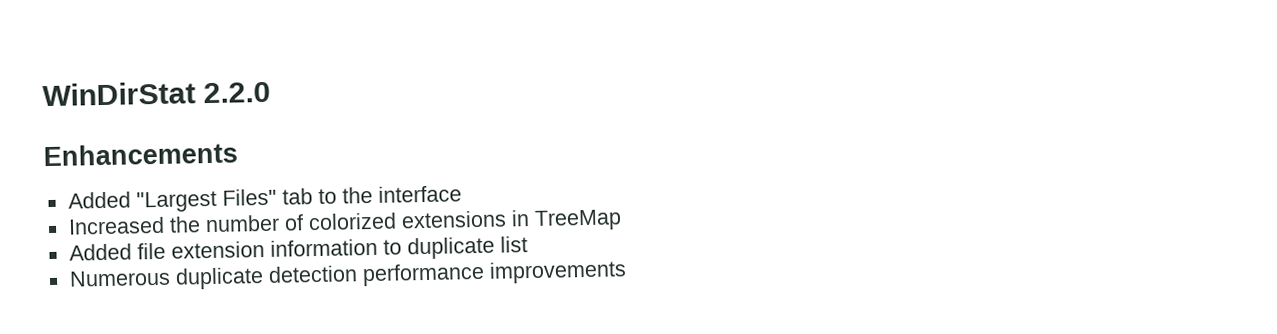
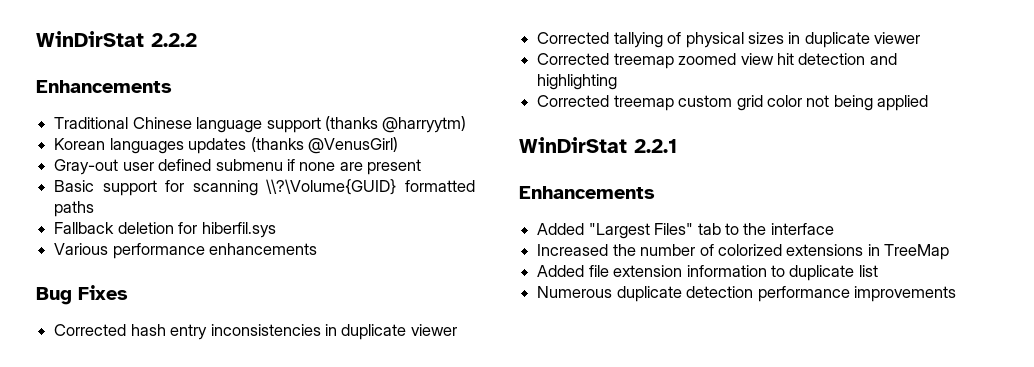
[42,81,272,107] WinDirStat 2.2.0 -> [36,31,197,47] [36,80,172,93] [54,116,467,133] [54,137,398,154] [54,159,422,175] [54,179,476,196] [54,201,95,217] [54,222,276,238] [54,243,318,259] [36,285,128,305] [54,324,457,340] [537,32,921,48] [537,53,897,69] [537,74,618,90] [537,95,929,111] [519,137,677,153] WinDirStat 2.2.2 // Enhancements // Traditional Chinese language support (thanks @harryytm) // Korean languages updates (thanks @VenusGirl) // Gray-out user defined submenu if none are present // Basic support for scanning \\?\Volume{GUID} formatted paths // Fallback deletion for hiberfil.sys // Various performance enhancements // Bug Fixes // Corrected hash entry inconsistencies in duplicate viewer // Corrected tallying of physical sizes in duplicate viewer // Corrected treemap zoomed view hit detection and highlighting // Corrected treemap custom grid color not being applied // WinDirStat 2.2.1

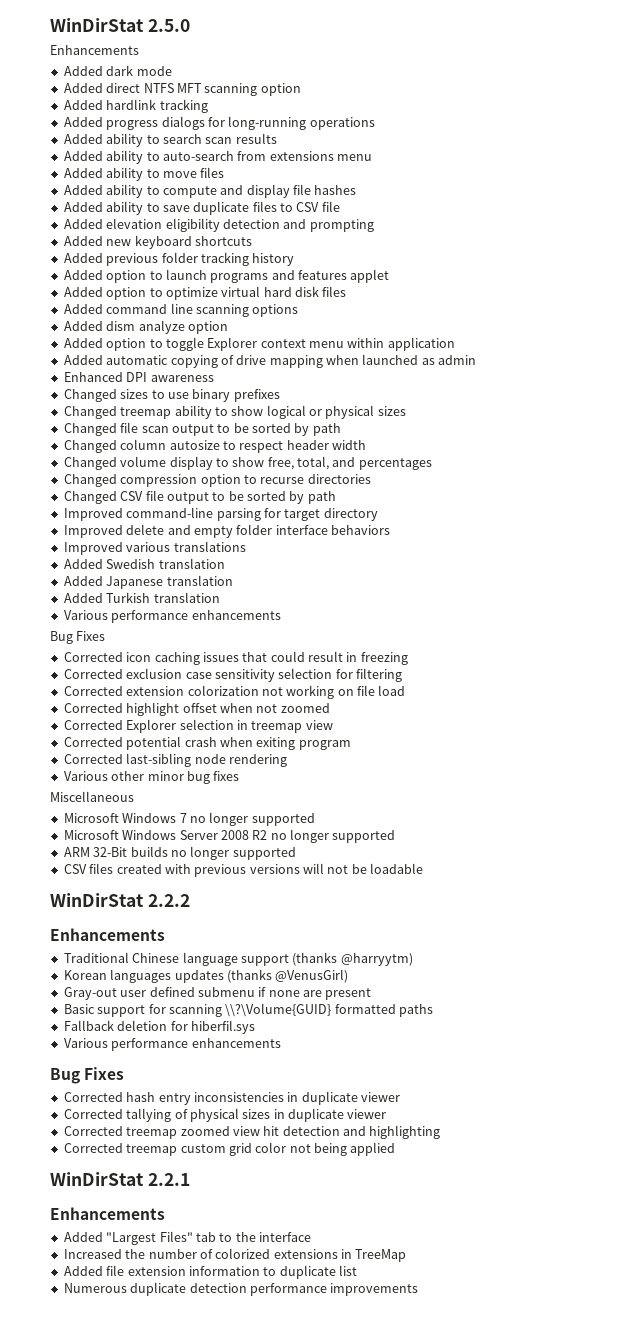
[36,31,144,47] WinDirStat -> [50,18,190,32] [50,45,139,55] [63,65,172,76] [63,83,301,96] [63,99,208,113] [63,116,375,130] [63,133,277,147] [63,150,372,164] [63,167,225,181] [63,184,357,198] [63,201,340,215] [63,218,374,232] [63,235,252,249] [63,252,295,266] [63,269,390,283] [63,286,347,300] [63,303,299,317] [63,320,228,334] [63,337,455,351] [63,354,477,368] [63,372,214,382] [63,389,280,402] [63,405,406,419] [63,422,341,436] [63,439,366,453] [63,456,432,470] [63,474,371,487] [63,490,336,504] [63,507,378,521] [63,524,390,538] [63,541,246,555] [63,558,225,569] [63,575,233,589] [63,592,220,603] [63,610,281,623] [50,631,106,644] [63,651,408,665] [63,668,402,682] [63,685,406,699] [63,702,330,716] [63,719,333,733] [63,736,351,750] [63,753,287,767] [63,771,240,784] [50,791,134,802] [63,812,315,826] [63,829,396,843] [63,846,296,860] [63,863,424,877] [50,893,144,907] WinDirStat 2.5.0 // Enhancements // Added dark mode // Added direct NTFS MFT scanning option // Added hardlink tracking // Added progress dialogs for long-running operations // Added ability to search scan results // Added ability to auto-search from extensions menu // Added ability to move files // Added ability to compute and display file hashes // Added ability to save duplicate files to CSV file // Added elevation eligibility detection and prompting // Added new keyboard shortcuts // Added previous folder tracking history // Added option to launch programs and features applet // Added option to optimize virtual hard disk files // Added command line scanning options // Added dism analyze option // Added option to toggle Explorer context menu within application // Added automatic copying of drive mapping when launched as admin // Enhanced DPI awareness // Changed sizes to use binary prefixes // Changed treemap ability to show logical or physical sizes // Changed file scan output to be sorted by path // Changed column autosize to respect header width // Changed volume display to show free, total, and percentages // Changed compression option to recurse directories // Changed CSV file output to be sorted by path // Improved command-line parsing for target directory // Improved delete and empty folder interface behaviors // Improved various translations // Added Swedish translation // Added Japanese translation // Added Turkish translation // Various performance enhancements // Bug Fixes // Corrected icon caching issues that could result in freezing // Corrected exclusion case sensitivity selection for filtering // Corrected extension colorization not working on file load // Corrected highlight offset when not zoomed // Corrected Explorer selection in treemap view // Corrected potential crash when exiting program // Corrected last-sibling node rendering // Various other minor bug fixes // Miscellaneous // Microsoft Windows 7 no longer supported // Microsoft Windows Server 2008 R2 no longer supported // ARM 32-Bit builds no longer supported // CSV files created with previous versions will not be loadable // WinDirStat

